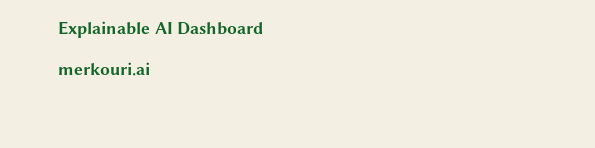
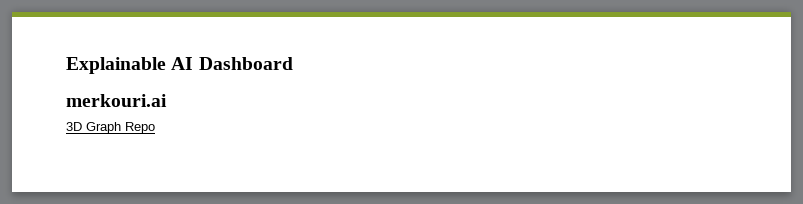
(150, 69) none -> [66,122,155,134] // 3D Graph Repo

